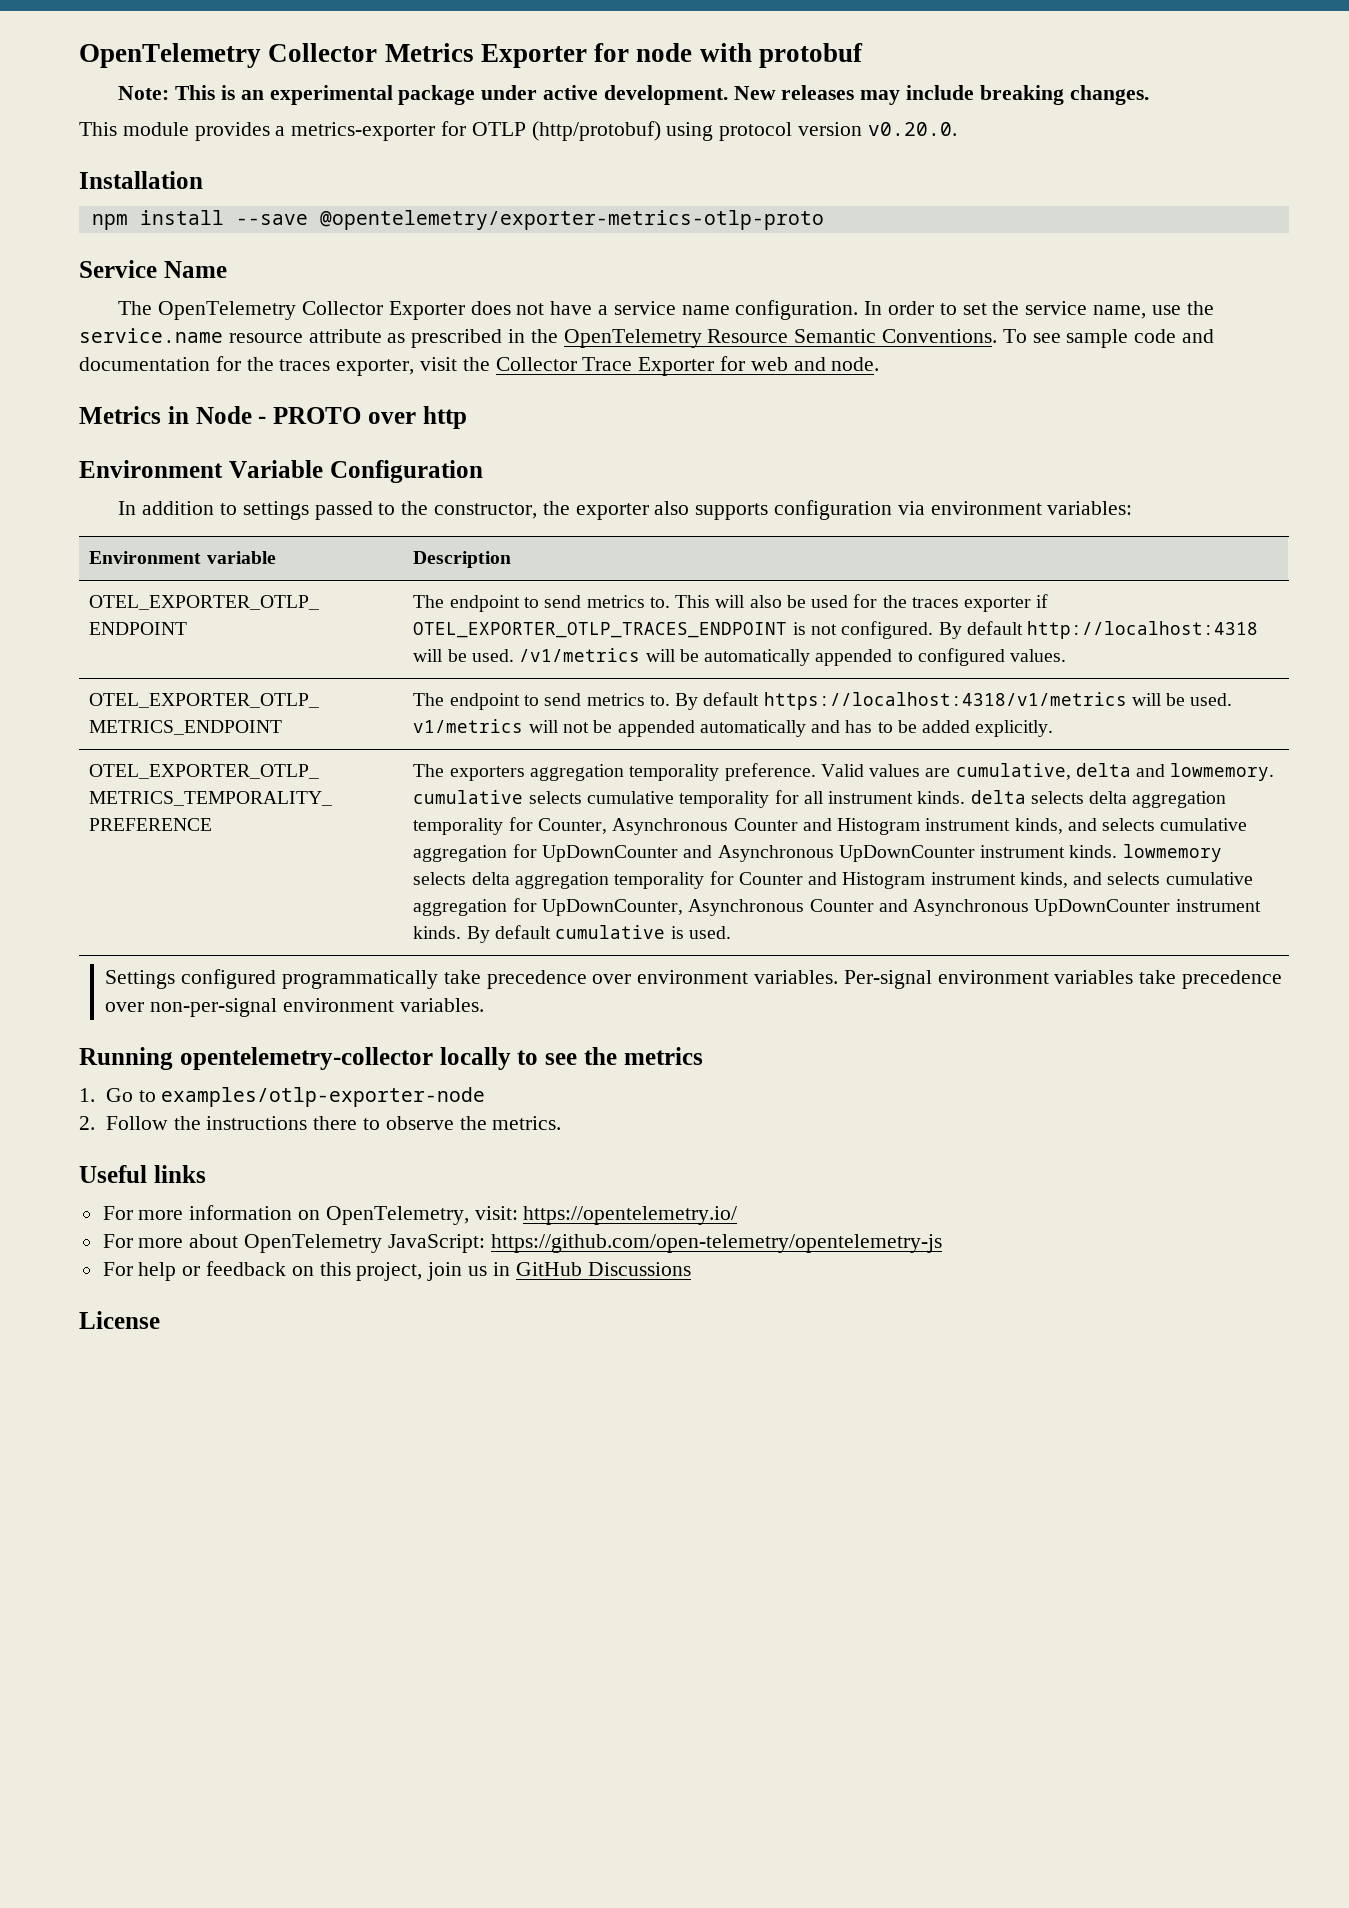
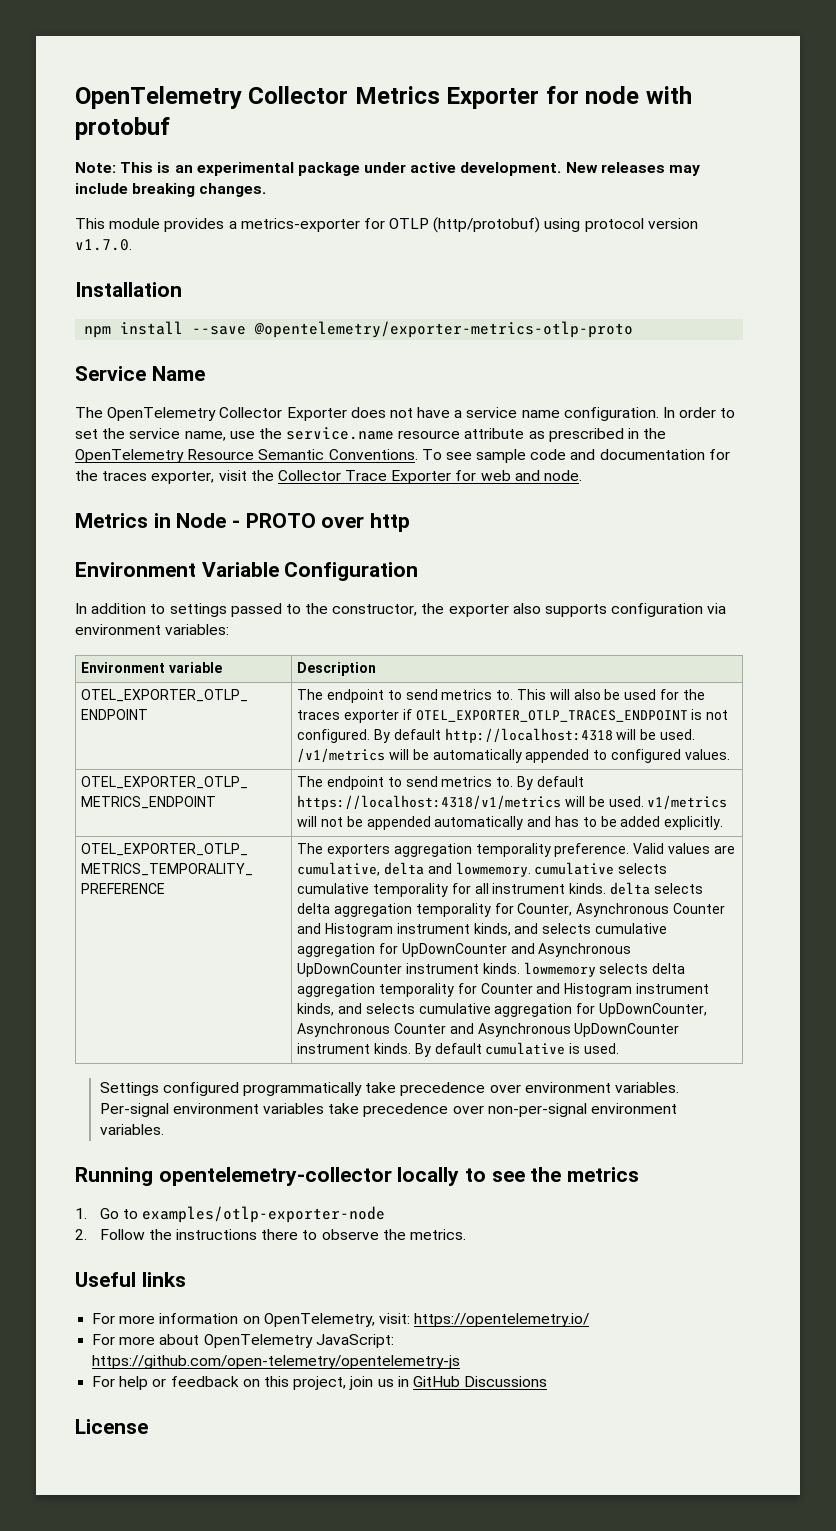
[867,122,957,136] v0.20.0. -> [75,239,132,251] v1.7.0.

